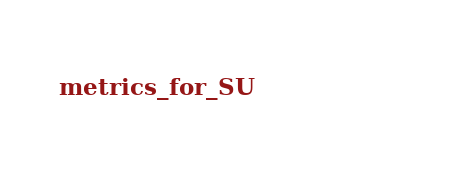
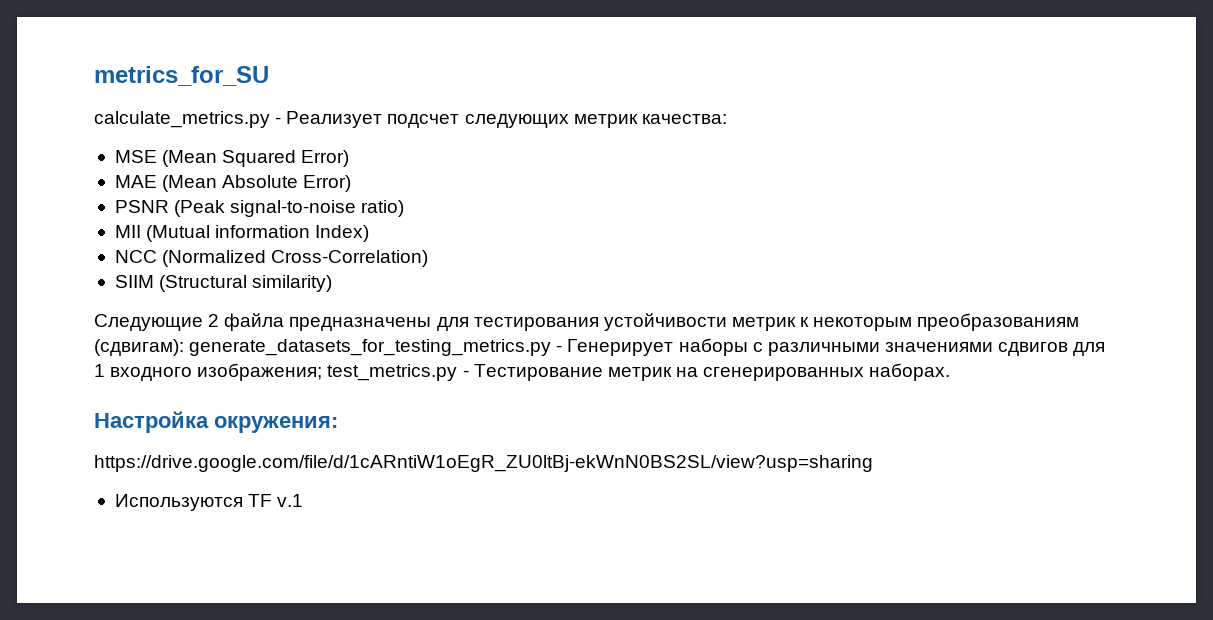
(255, 89) none -> [94,111,727,128] [114,150,350,167] [114,175,352,192] [114,200,405,217] [114,225,370,242] [114,250,429,267] [114,275,333,292] [94,313,1080,331] [94,338,1106,356] [94,363,951,381] [94,411,338,433] [94,455,873,472] [114,494,304,511] // calculate_metrics.py - Реализует подсчет следующих метрик качества: // MSE (Mean Squared Error) // MAE (Mean Absolute Error) // PSNR (Peak signal-to-noise ratio) // MII (Mutual information Index) // NCC (Normalized Cross-Correlation) // SIIM (Structural similarity) // Следующие 2 файла предназначены для тестирования устойчивости метрик к некоторым преобразованиям (сдвигам): generate_datasets_for_testing_metrics.py - Генерирует наборы с различными значениями сдвигов для 1 входного изображения; test_metrics.py - Тестирование метрик на сгенерированных наборах. // Настройка окружения: // https://drive.google.com/file/d/1cARntiW1oEgR_ZU0ltBj-ekWnN0BS2SL/view?usp=sharing // Используются TF v.1

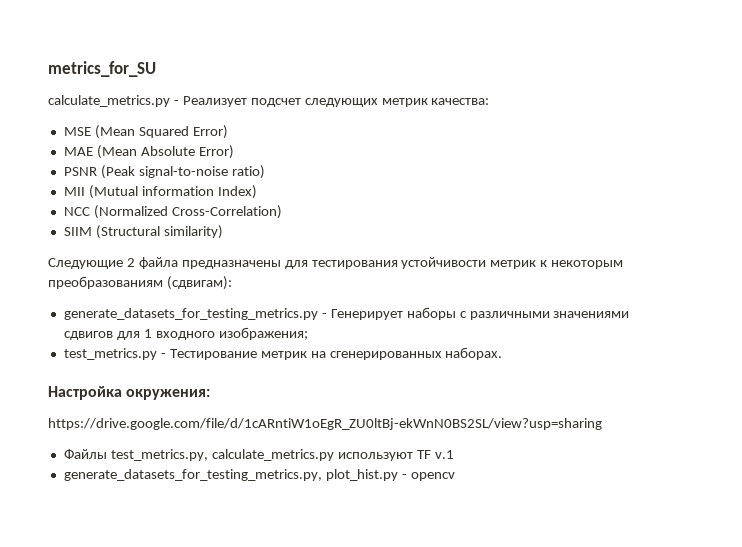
(184, 347) none -> (232, 283) //
(323, 372) none -> (308, 333) //
[114,494,304,511] Используются TF v.1 -> [63,449,454,461] [63,469,455,481] Файлы test_metrics.py, calculate_metrics.py используют TF v.1 // generate_datasets_for_testing_metrics.py, plot_hist.py - opencv

